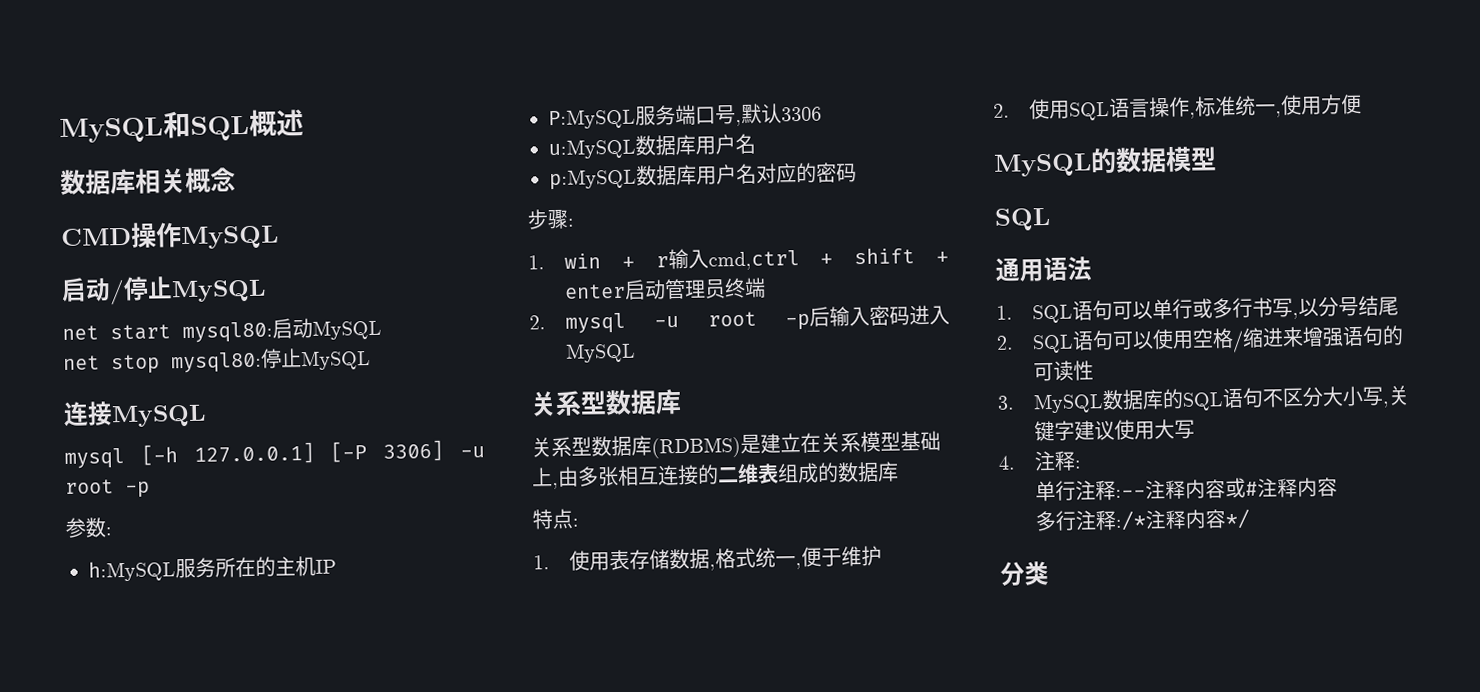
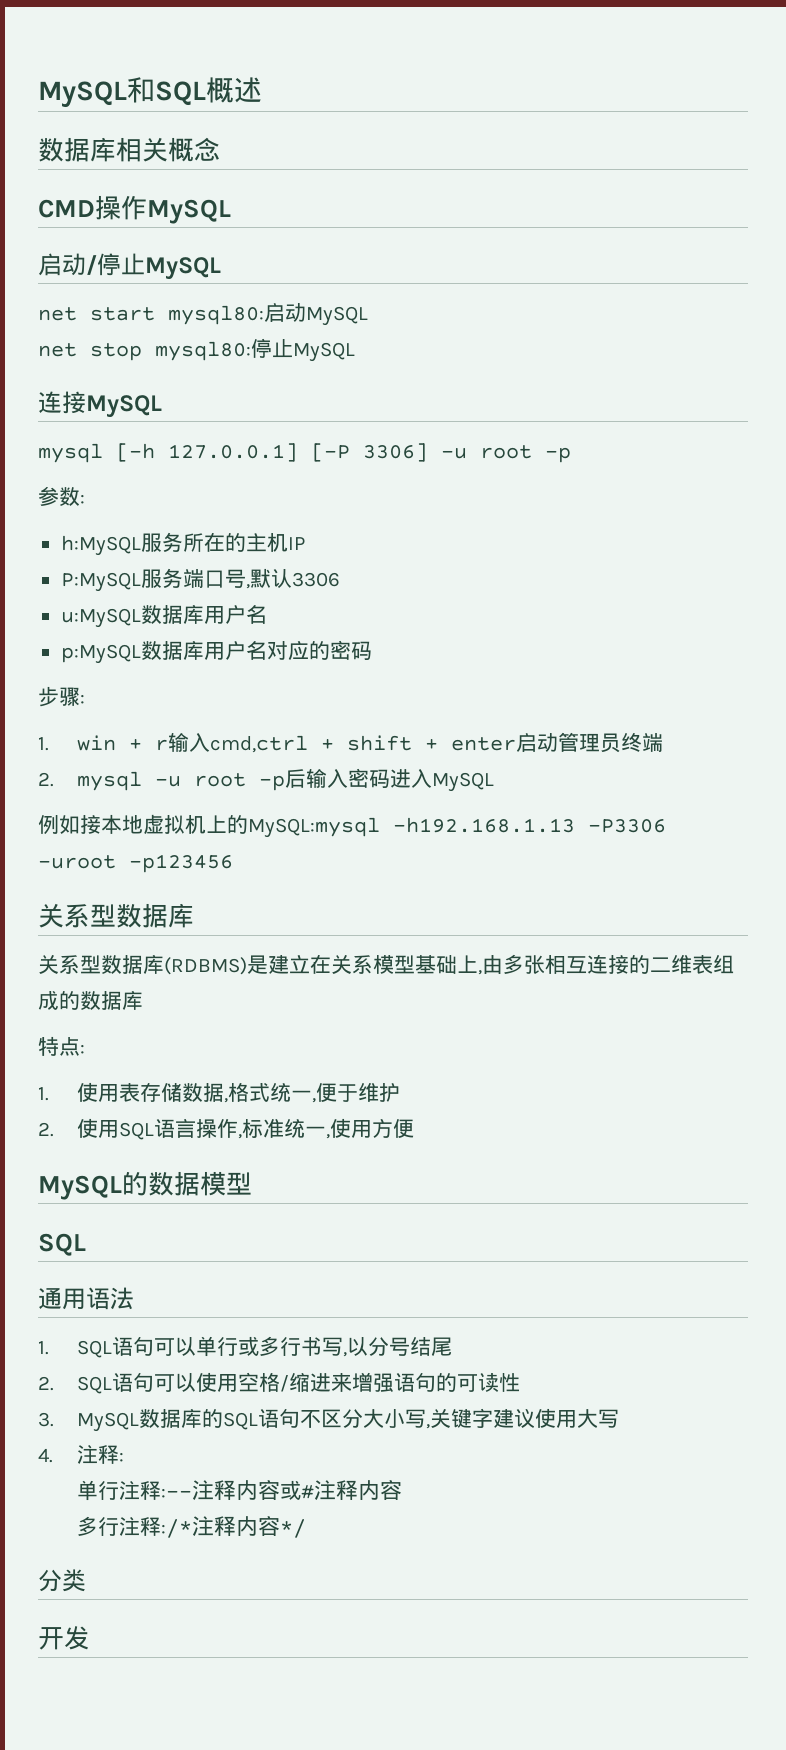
(636, 352) none -> [38,814,666,838] [38,854,233,873] // 例如接本地虚拟机上的MySQL:mysql -h192.168.1.13 -P3306 -uroot -p123456
(1049, 573) none -> [38,1626,90,1650] // 开发

